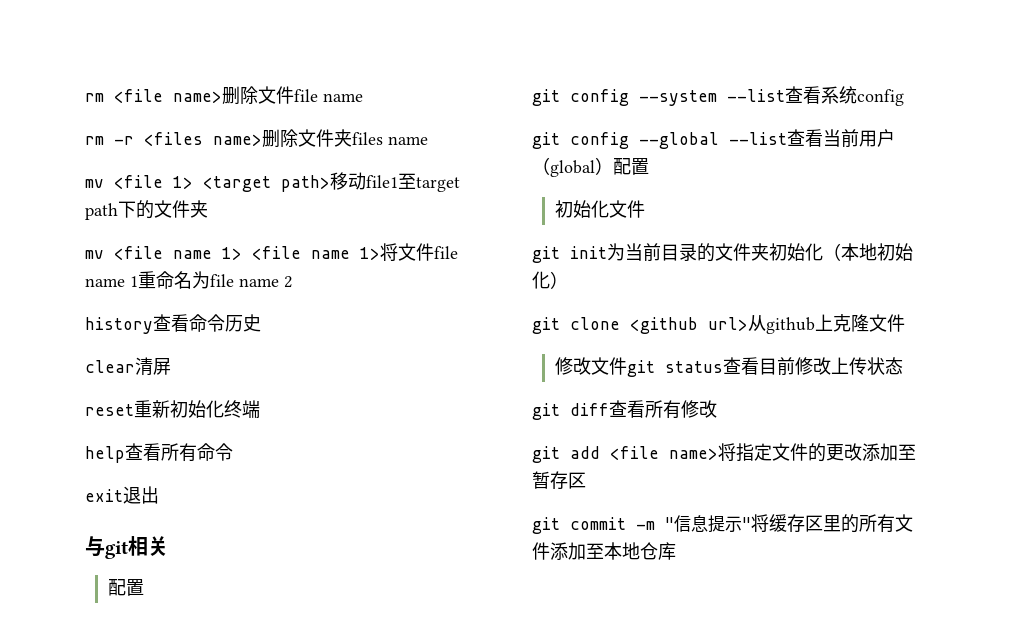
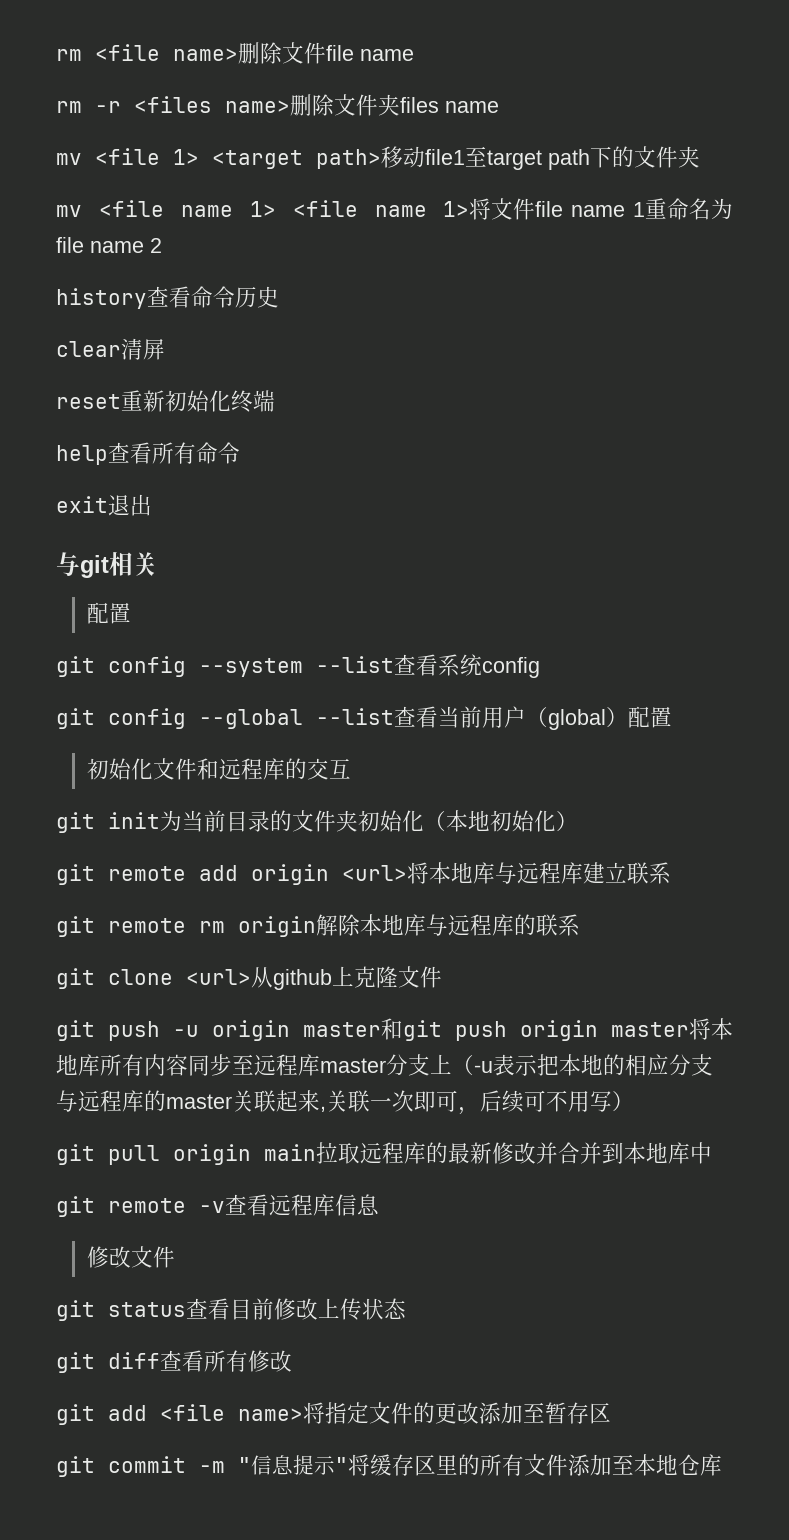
(645, 209) none -> [197,758,352,780] 和远程库的交互
(568, 280) none -> [56,862,671,885] [56,914,580,937] // git remote add origin <url>将本地库与远程库建立联系 // git remote rm origin解除本地库与远程库的联系
[630,317,748,334] <github url> -> [186,969,251,985] <url>
(905, 323) none -> [56,1018,733,1041] [56,1054,713,1076] [56,1090,634,1115] [56,1142,712,1165] [56,1194,379,1217] // git push -u origin master和git push origin master将本地库所有内容同步至远程库master分支上（-u表示把本地的相应分支与远程库的master关联起来,关联一次即可，后续可不用写） // git pull origin main拉取远程库的最新修改并合并到本地库中 // git remote -v查看远程库信息
(627, 366) none -> (176, 1257) //

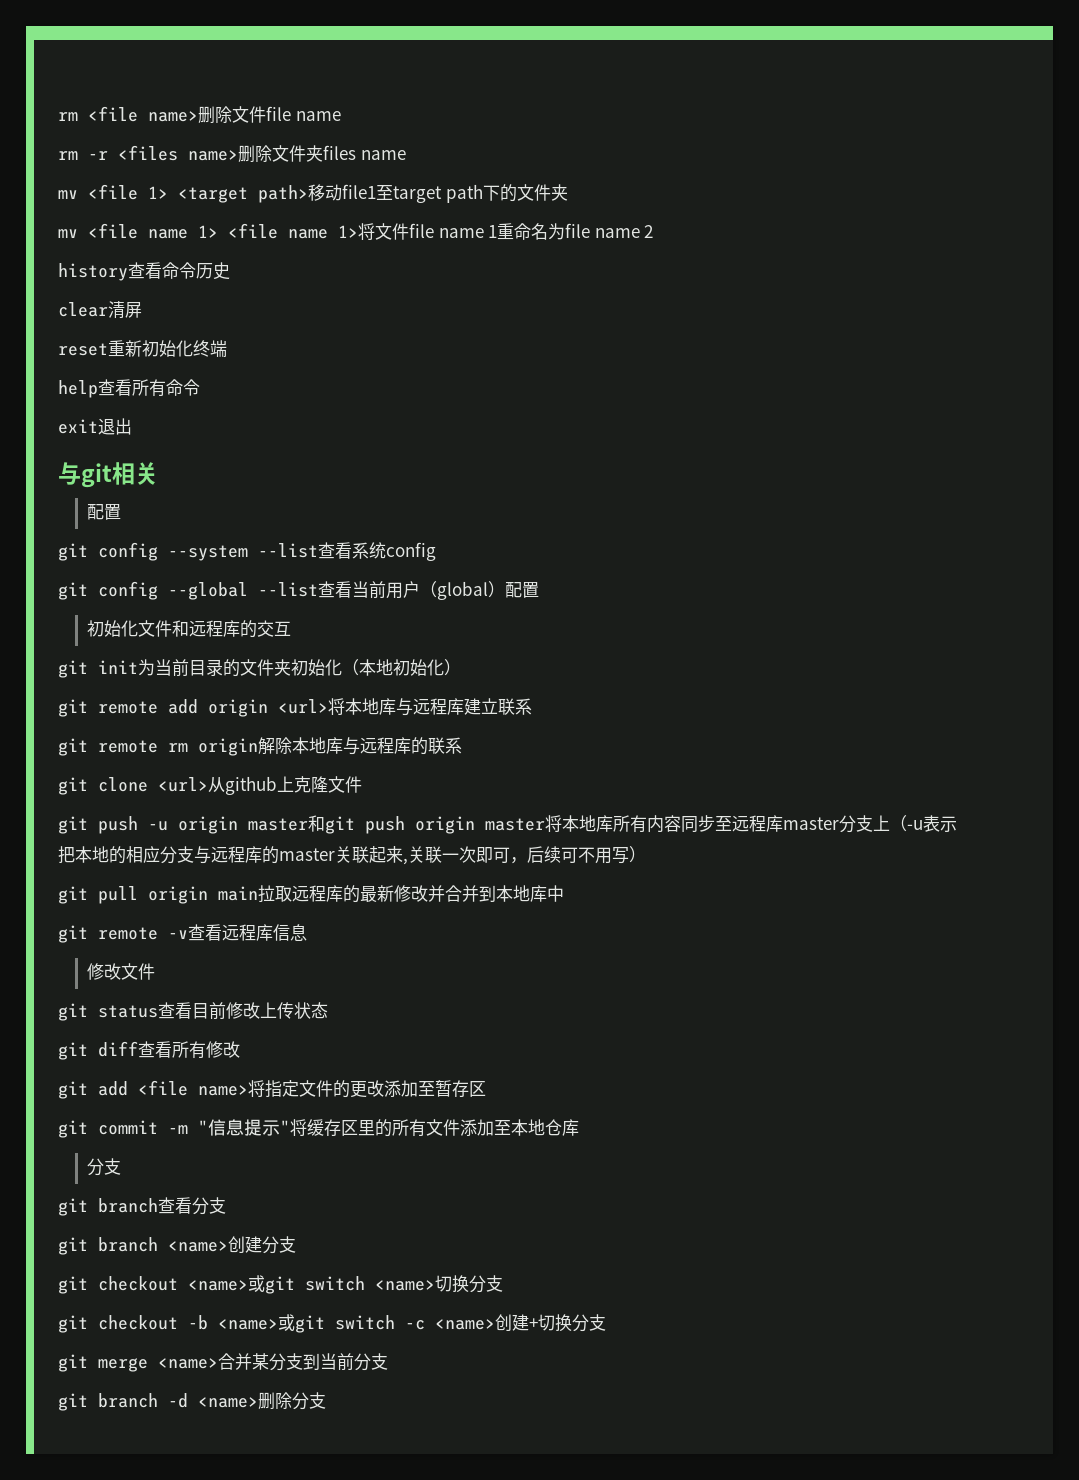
(722, 1465) none -> [86,1158,121,1176] [58,1197,226,1216] [58,1236,296,1255] [58,1275,503,1294] [58,1314,606,1333] [58,1353,388,1372] [58,1392,326,1411] // 分支 // git branch查看分支 // git branch <name>创建分支 // git checkout <name>或git switch <name>切换分支 // git checkout -b <name>或git switch -c <name>创建+切换分支 // git merge <name>合并某分支到当前分支 // git branch -d <name>删除分支

